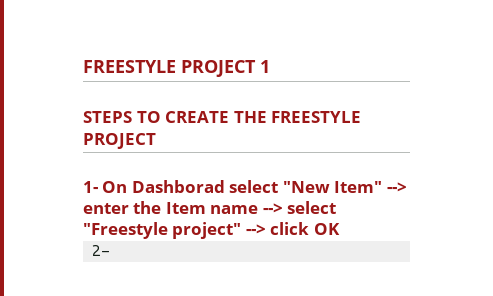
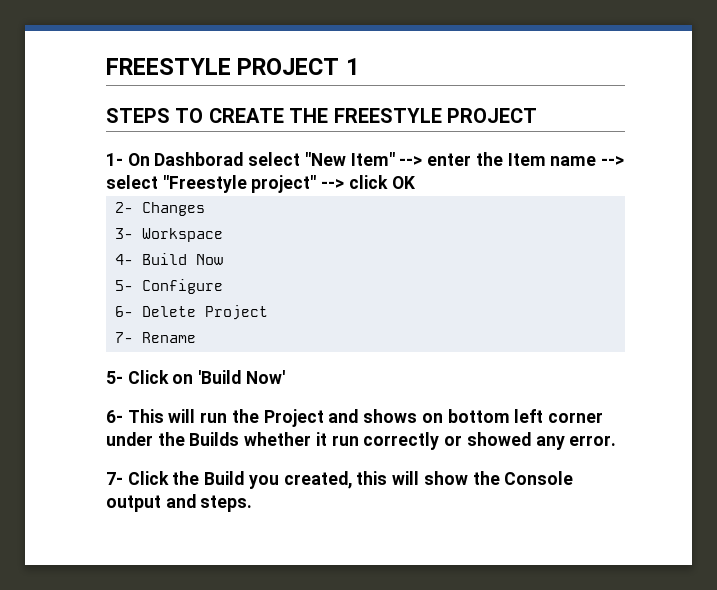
(111, 250) none -> [142,202,205,216] [115,228,223,242] [115,253,223,265] [115,279,223,294] [115,305,268,320] [115,332,196,343] [106,370,285,384] [106,409,603,427] [106,432,617,450] [106,471,574,489] [106,494,253,512] Changes // 3- Workspace // 4- Build Now // 5- Configure // 6- Delete Project // 7- Rename // 5- Click on 'Build Now' // 6- This will run the Project and shows on bottom left corner under the Builds whether it run correctly or showed any error. // 7- Click the Build you created, this will show the Console output and steps.

